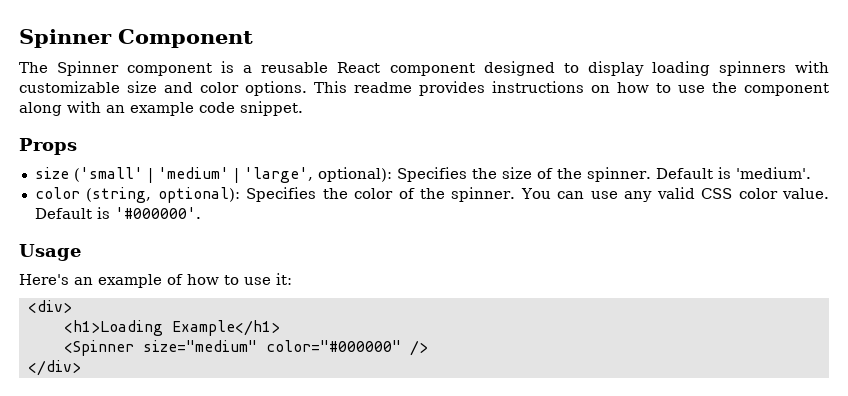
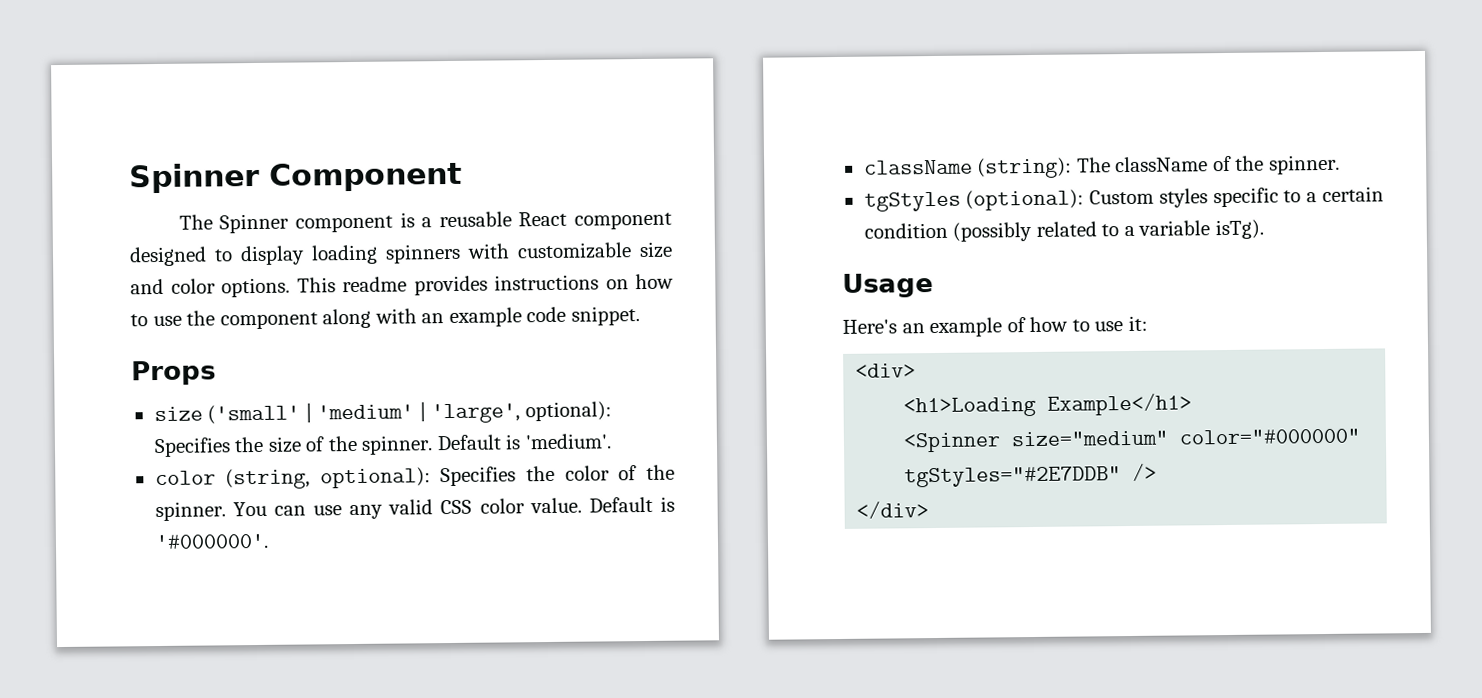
(201, 213) none -> [863,154,1340,179] [863,186,1384,212] [863,219,1264,242] // className (string): The className of the spinner. // tgStyles (optional): Custom styles specific to a certain condition (possibly related to a variable isTg).
(401, 346) none -> [904,466,1122,488] tgStyles="#2E7DDB"

